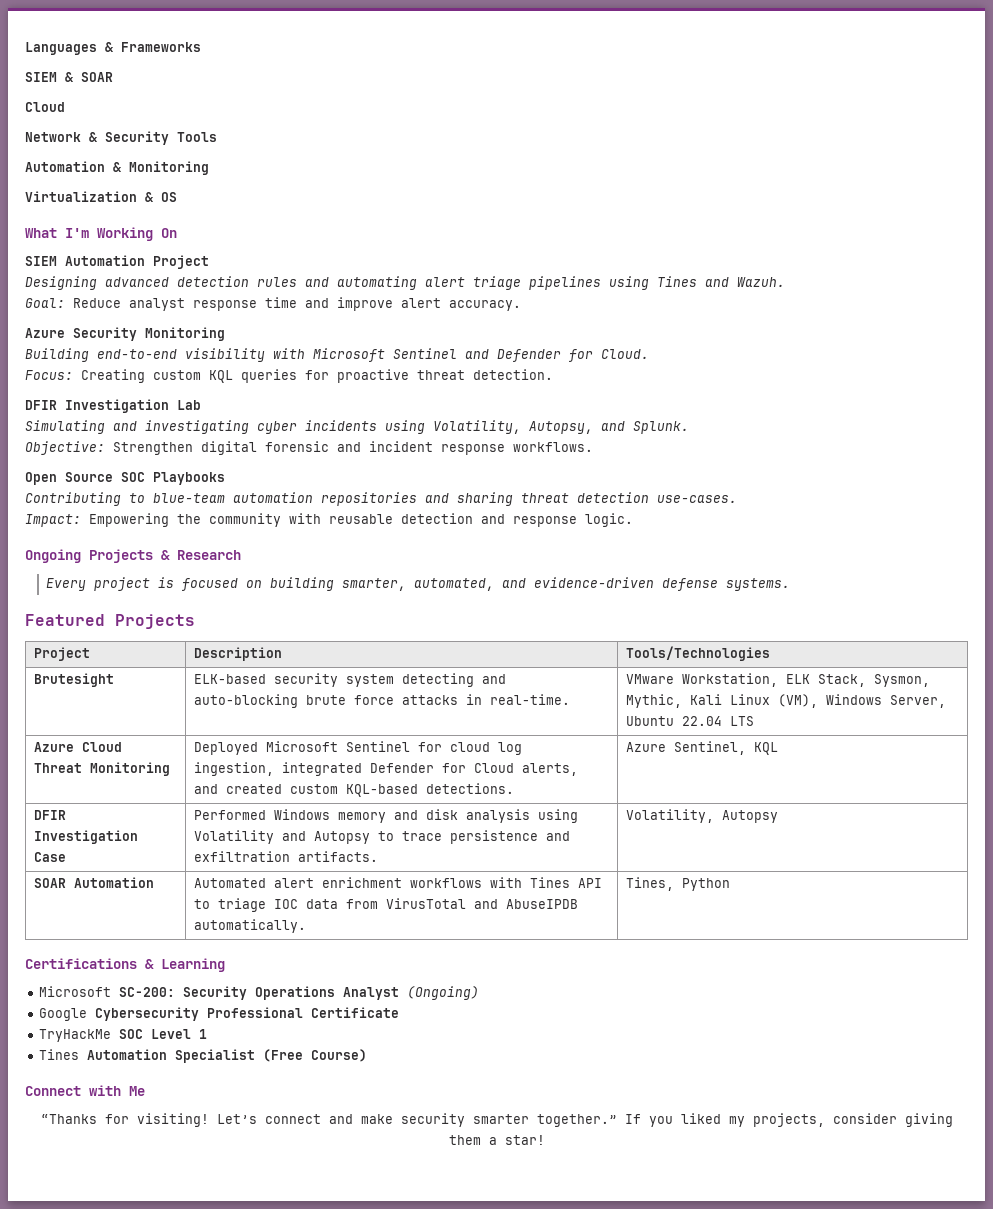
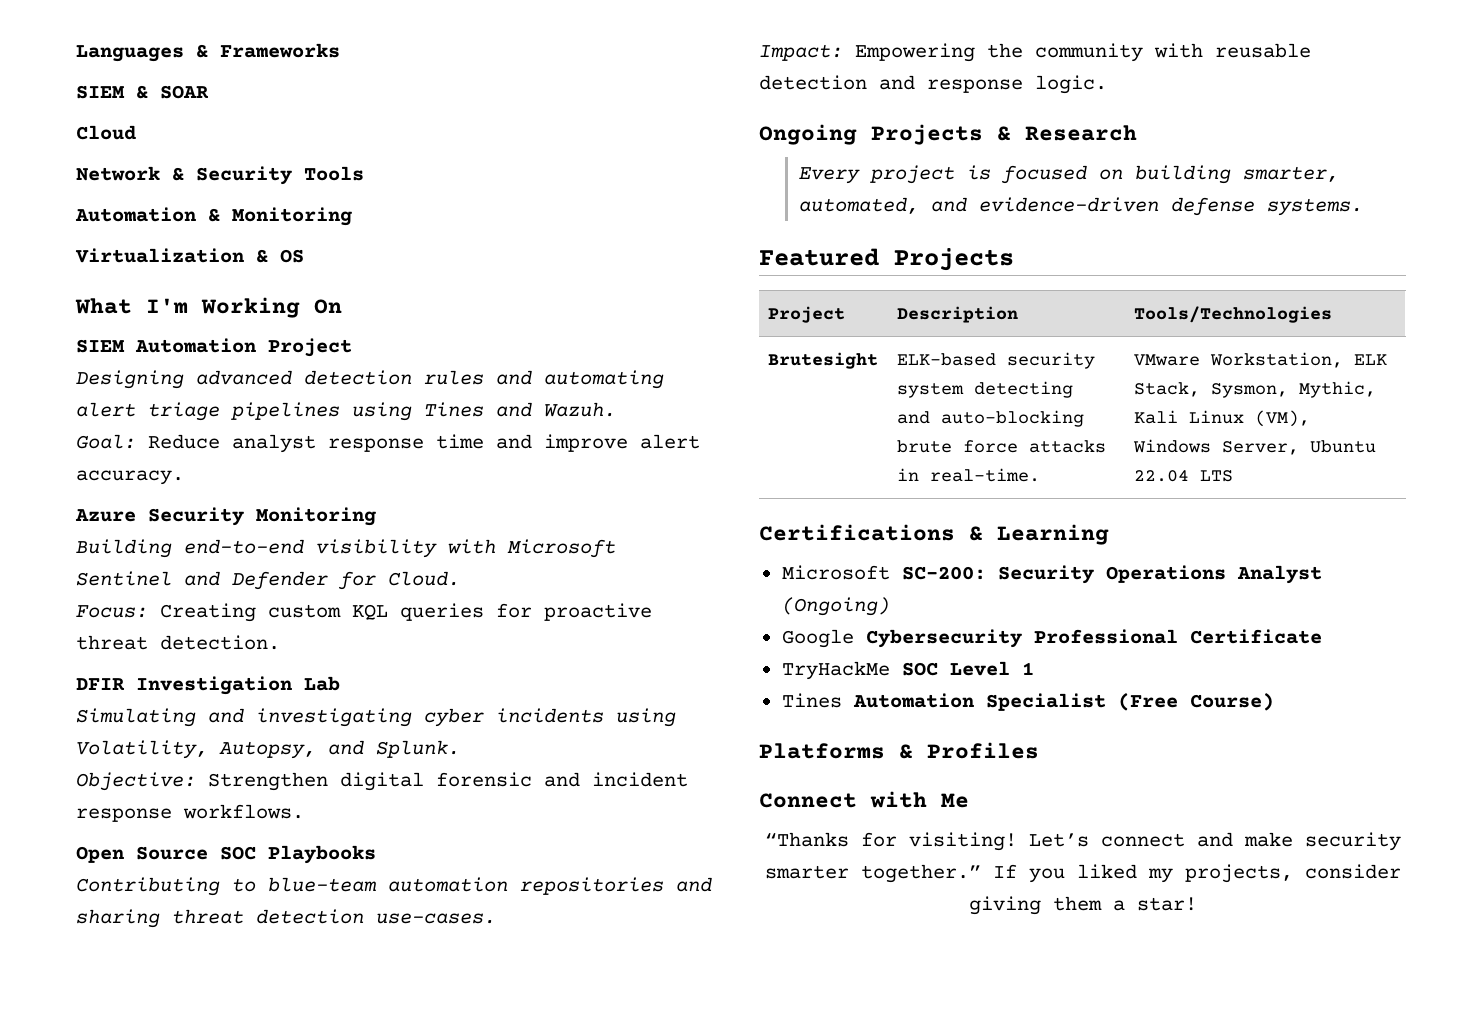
[33,742,122,752] [33,762,170,776] [193,741,522,755] [193,762,578,776] [193,783,514,797] [625,741,778,755] [33,810,66,820] [33,830,138,844] [33,852,66,862] [193,809,578,823] [193,830,570,844] [193,851,378,862] [625,809,778,823] [33,877,154,888] [193,877,602,888] [193,898,578,912] [193,919,306,933] [625,877,730,891] // Azure Cloud Threat Monitoring | Deployed Microsoft Sentinel for cloud log ingestion, integrated Defender for Cloud alerts, and created custom KQL-based detections. | Azure Sentinel, KQL // DFIR Investigation Case | Performed Windows memory and disk analysis using Volatility and Autopsy to trace persistence and exfiltration artifacts. | Volatility, Autopsy // SOAR Automation | Automated alert enrichment workflows with Tines API to triage IOC data from VirusTotal and AbuseIPDB automatically. | Tines, Python -> (1234, 476) none
(367, 1055) none -> [759,742,1039,759] // Platforms & Profiles

